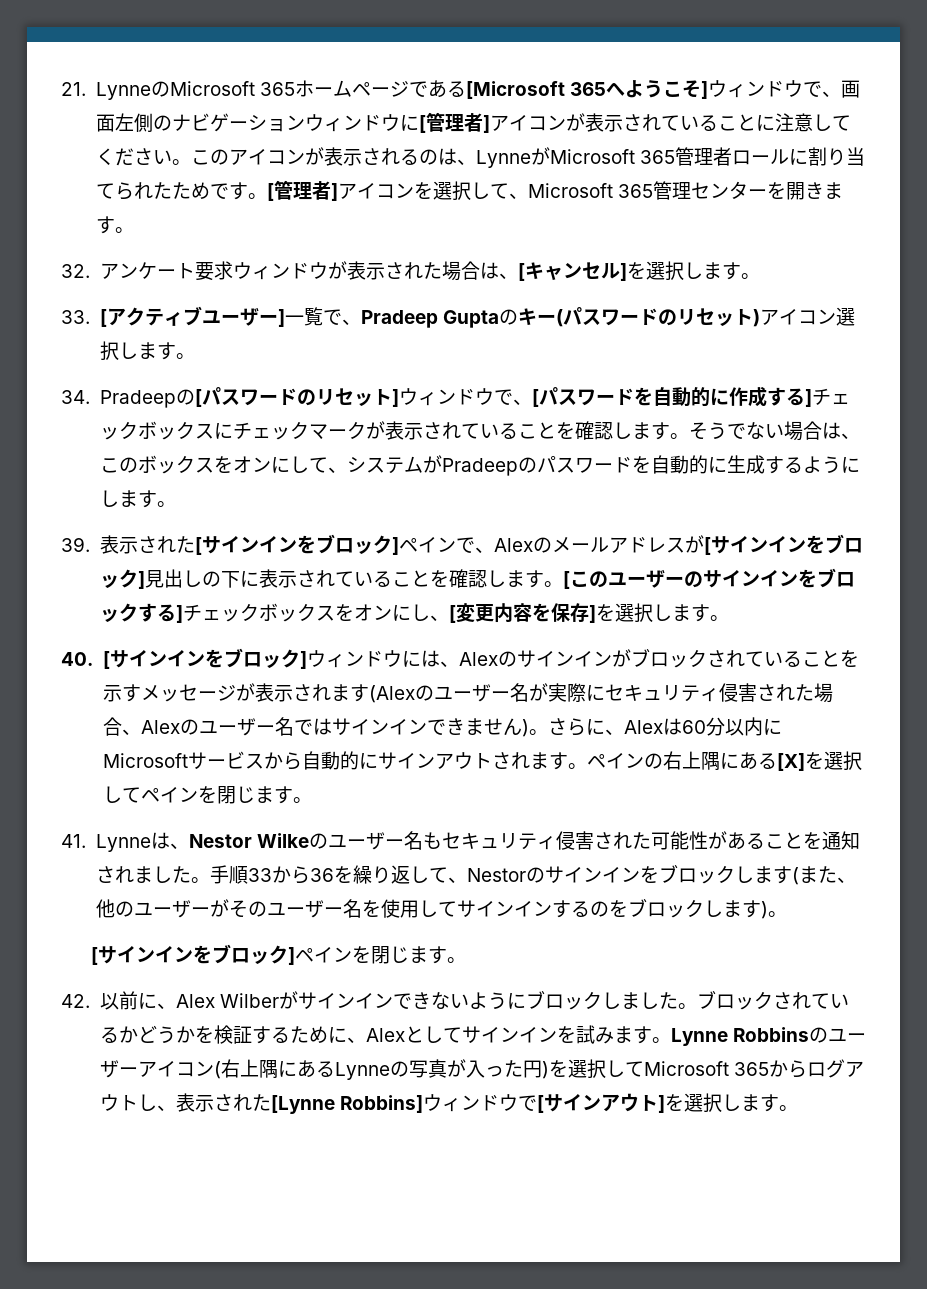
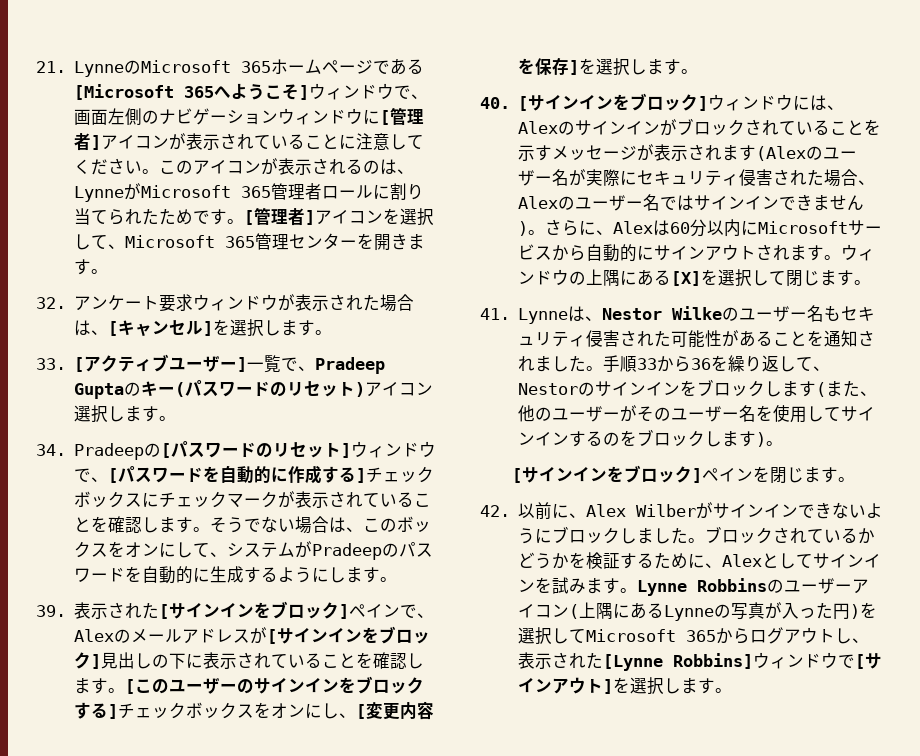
[586,751,682,770] ペインの右 -> [841,244,876,261] [518,269,587,285] ウィンドウの
[140,786,217,803] ペインを -> (787, 278) none
[220,1059,240,1078] 右 -> (580, 611) none

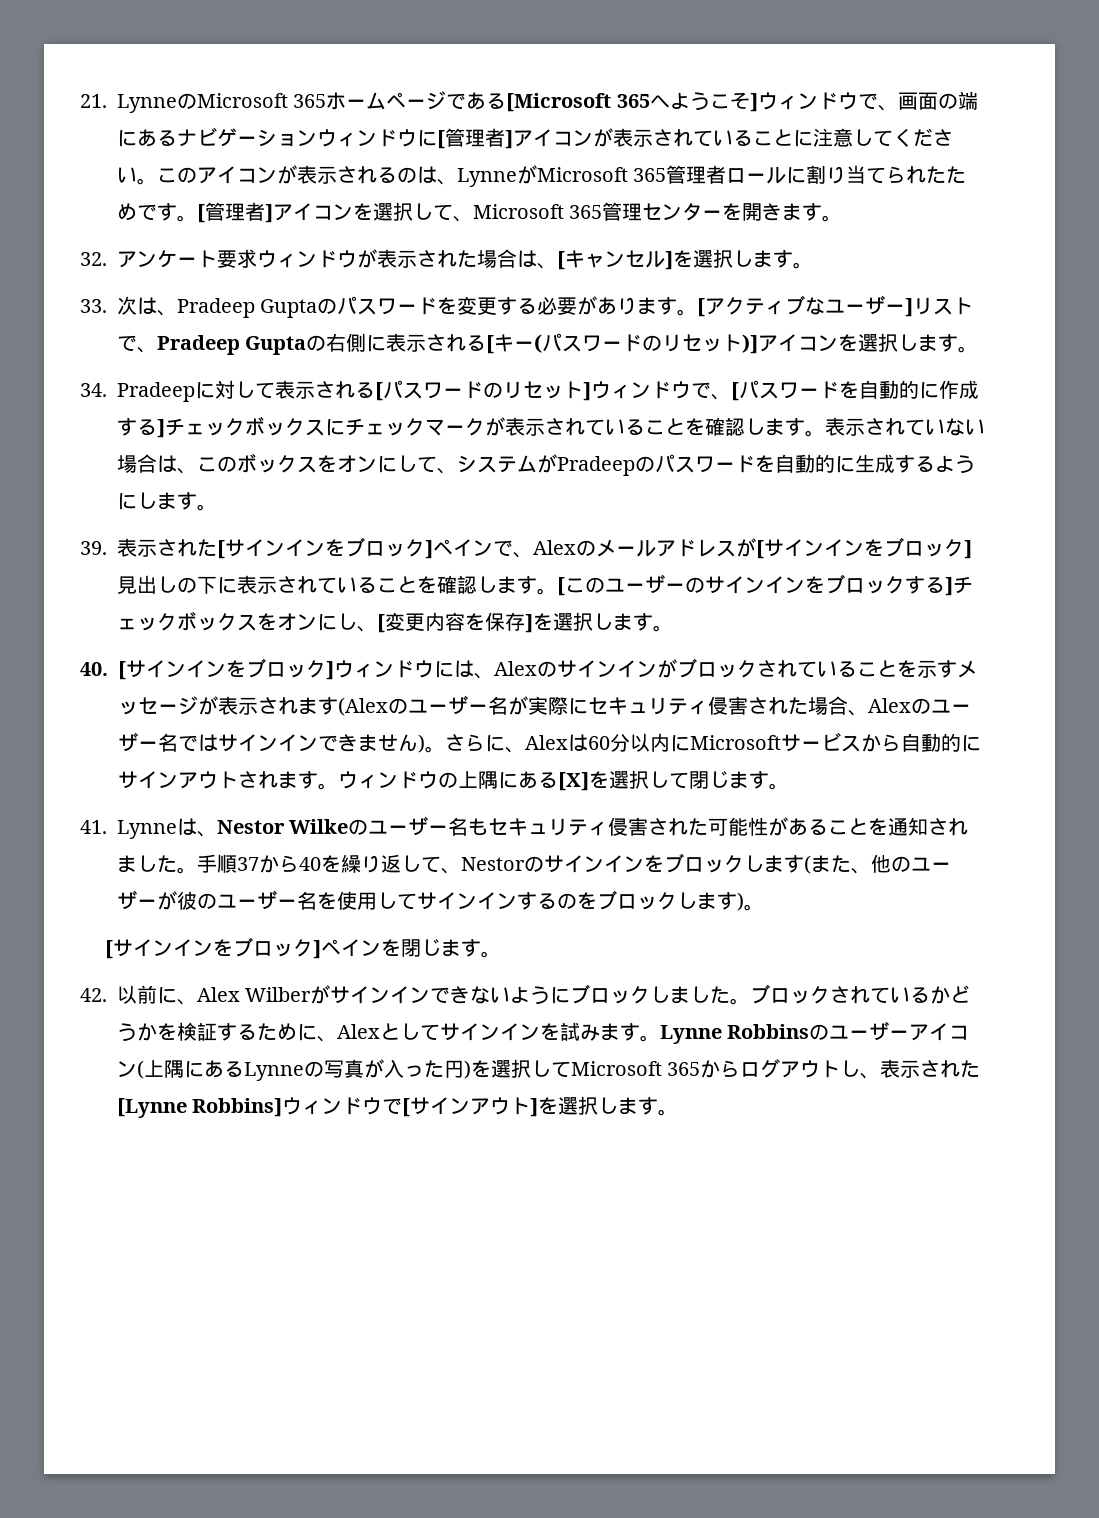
[108,108,160,125] 左側の -> [937,91,978,110] [117,129,177,147] の端にある
(66, 364) none -> [117,296,698,318] 次は、Pradeep Guptaのパスワードを変更する必要があります。
(170, 363) none -> [805,297,826,315] な
[247,355,282,373] 一覧 -> [913,297,974,315] リスト
(142, 389) none -> [326,333,495,354] 右側に表示される[
[355,382,434,397] )アイコン -> [742,334,859,354] )]アイコンを
[144,443,162,457] の -> [195,380,375,399] に対して表示される
[210,517,262,533] そうで -> [825,417,945,436] 表示されてい
[637,356,712,372] 33から36 -> [237,855,321,873] 37から40
[637,406,655,422] そ -> [177,891,197,910] 彼

